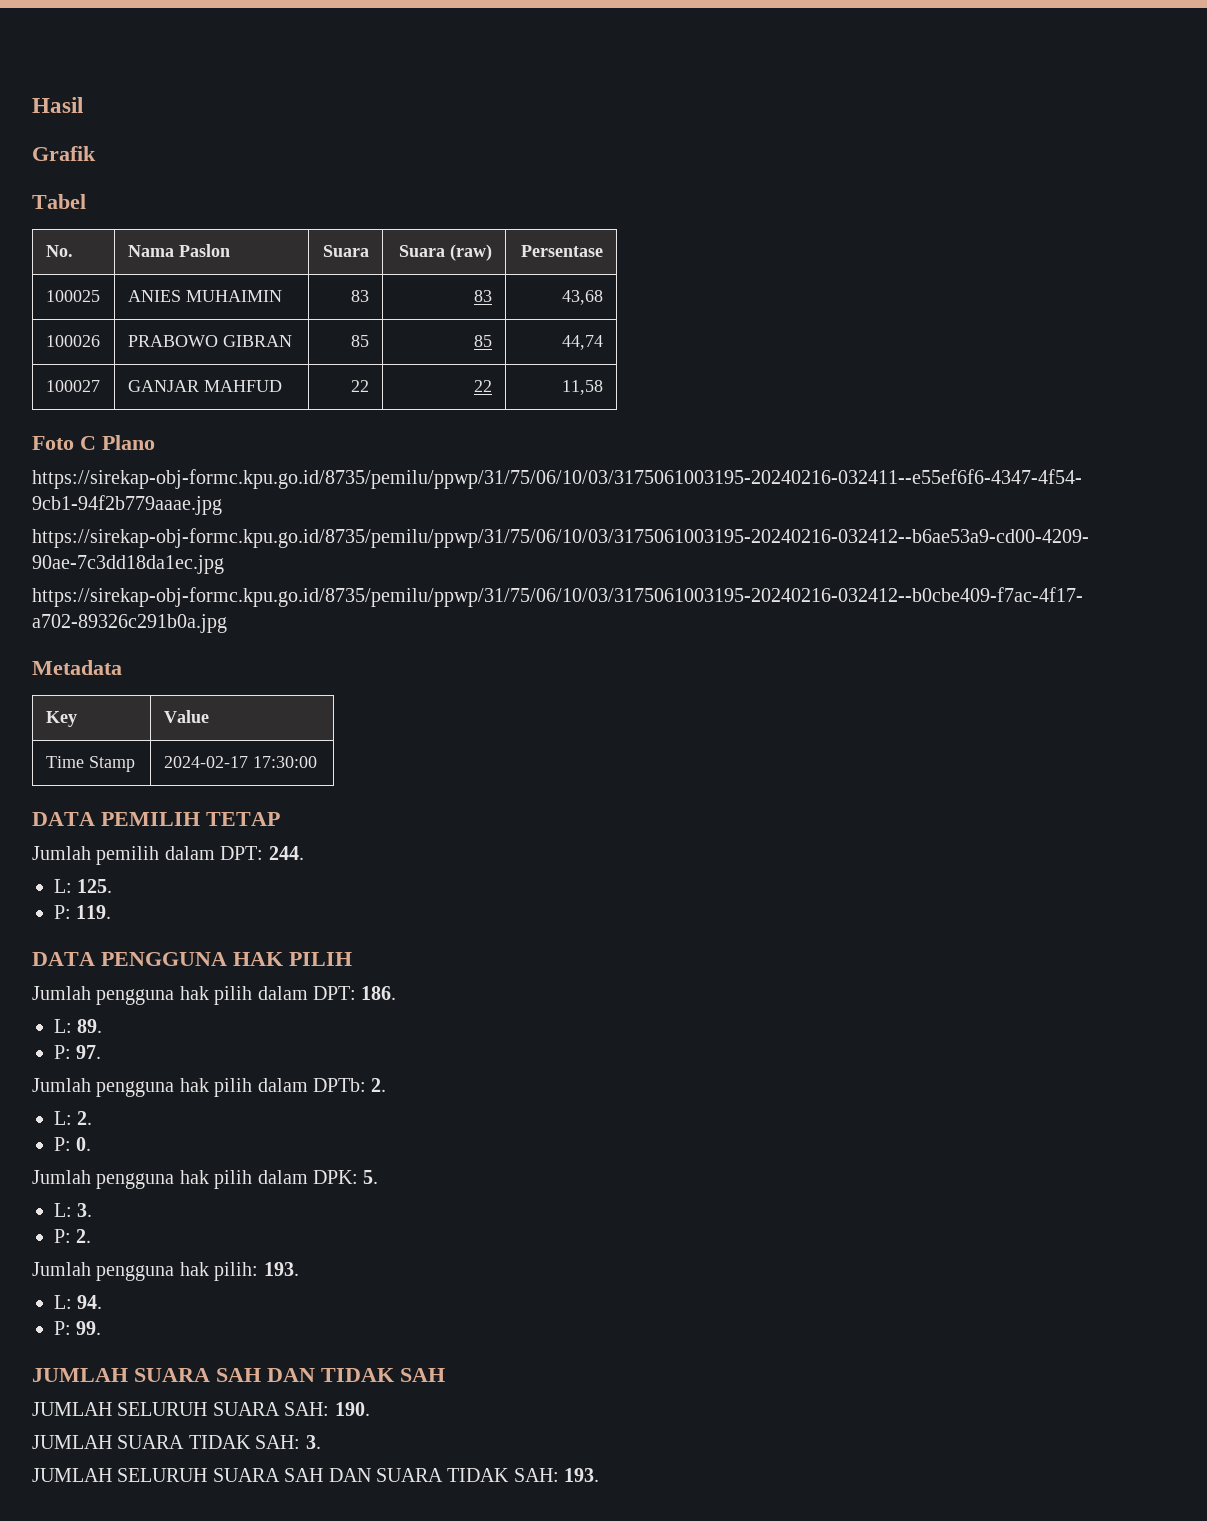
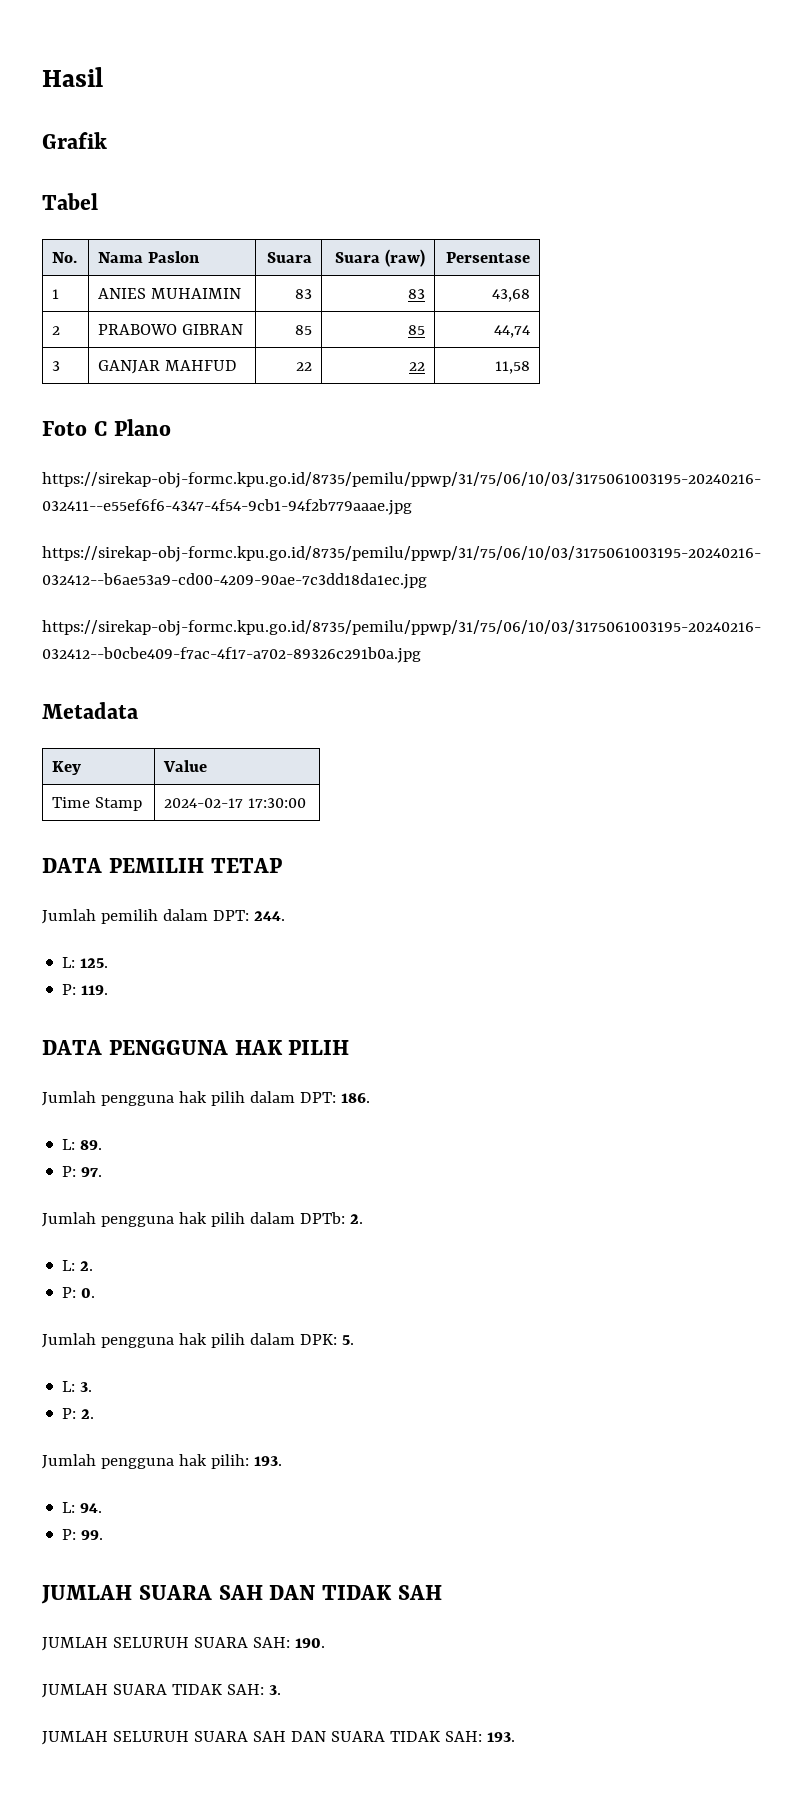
[45,290,100,302] 100025 -> [52,289,60,299] 1
[45,335,100,347] 100026 -> [52,326,61,335] 2
[45,380,100,392] 100027 -> [52,361,61,371] 3

